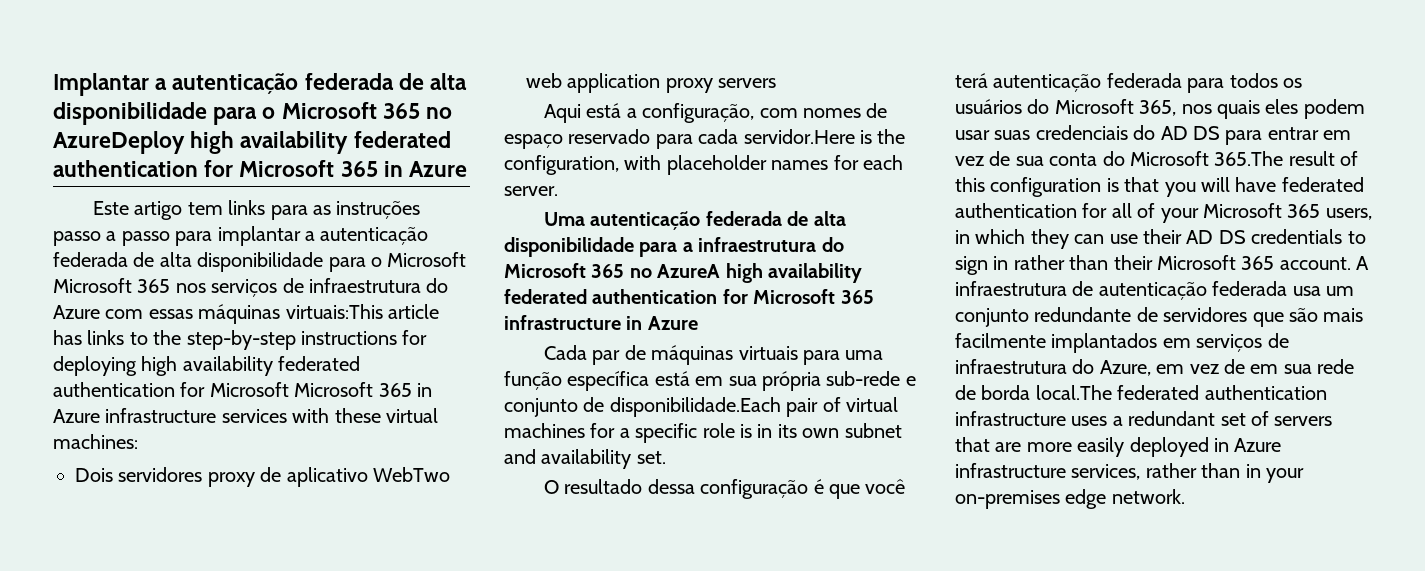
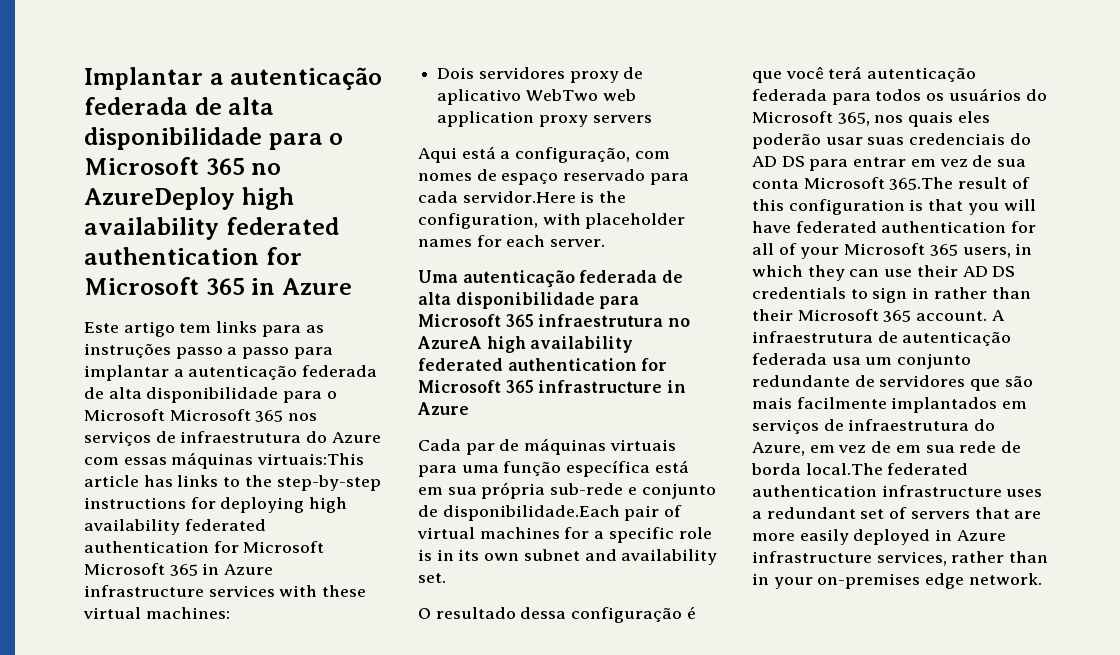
[682,237,844,252] [504,263,625,278] a infraestrutura do Microsoft 365 -> [418,314,664,327] Microsoft 365 infraestrutura
[1303,99,1365,119] podem -> [752,133,821,149] poderão
[1102,151,1125,166] do -> (799, 184) none

